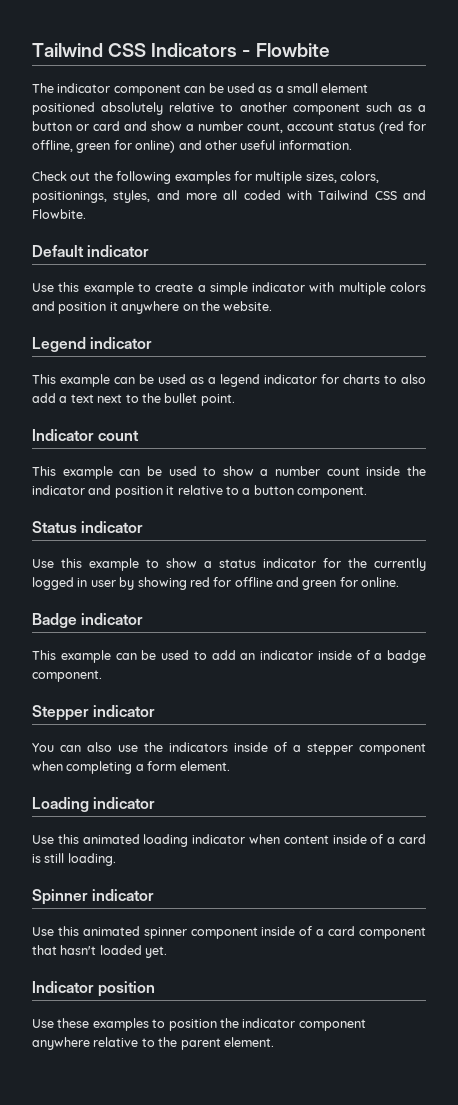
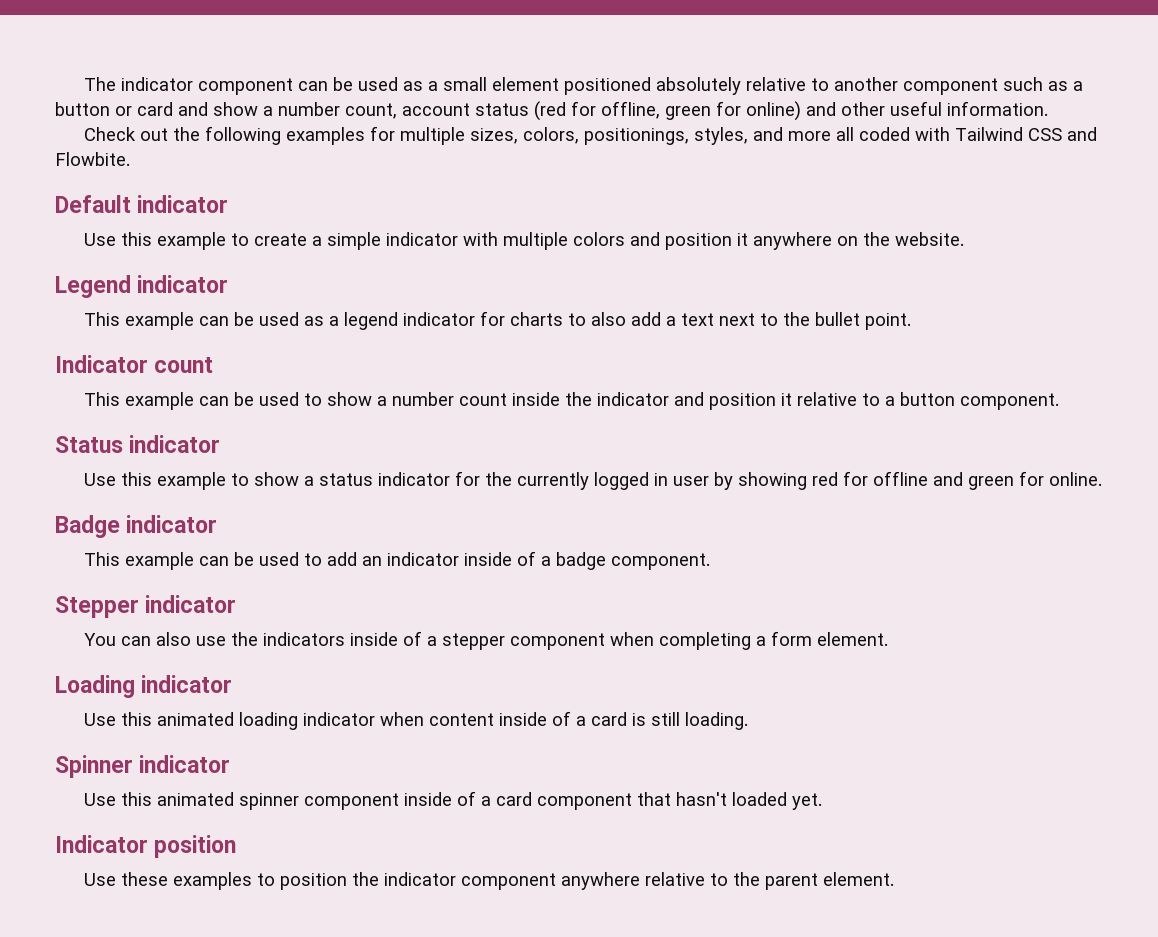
[32,43,330,57] Tailwind CSS Indicators - Flowbite // -> (84, 84) none

